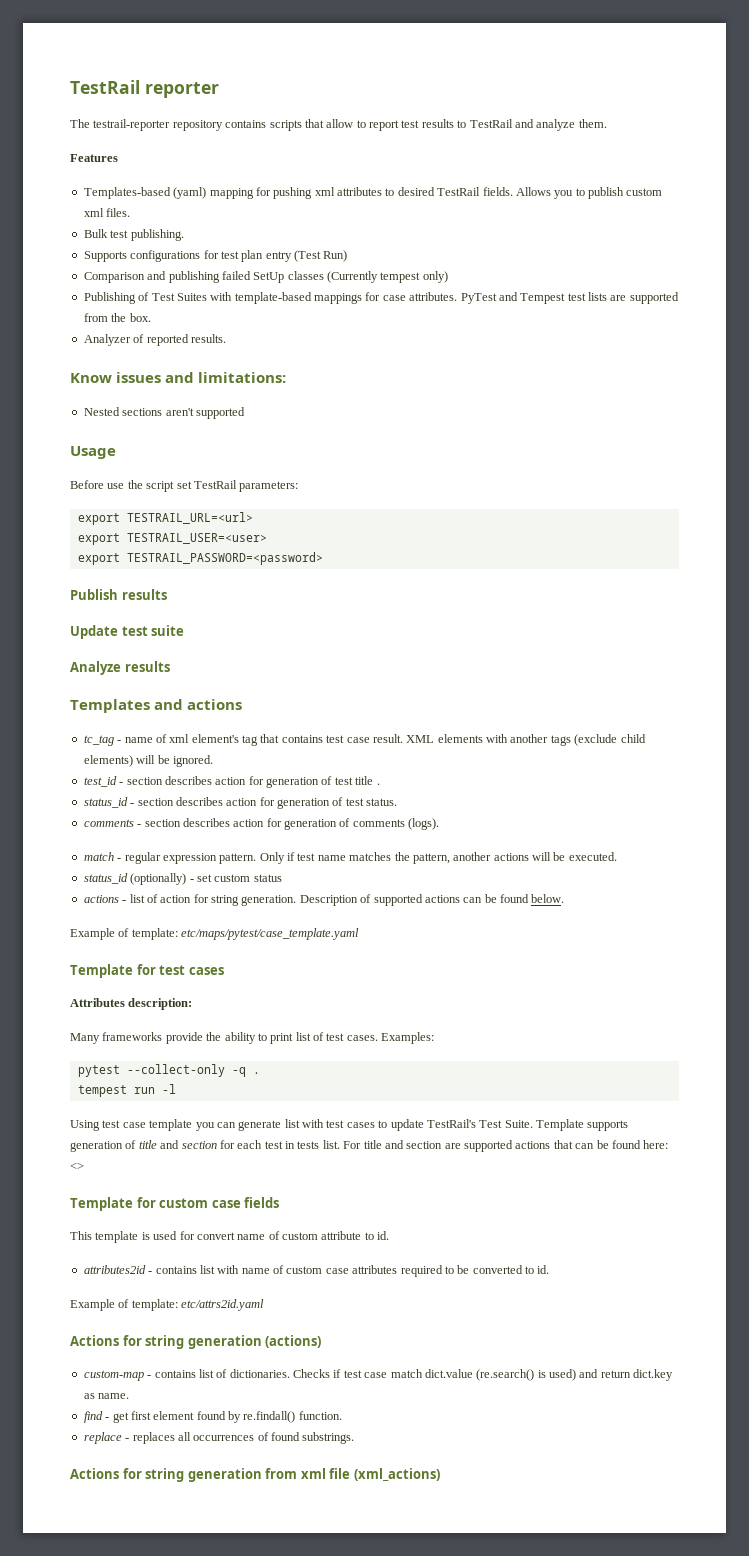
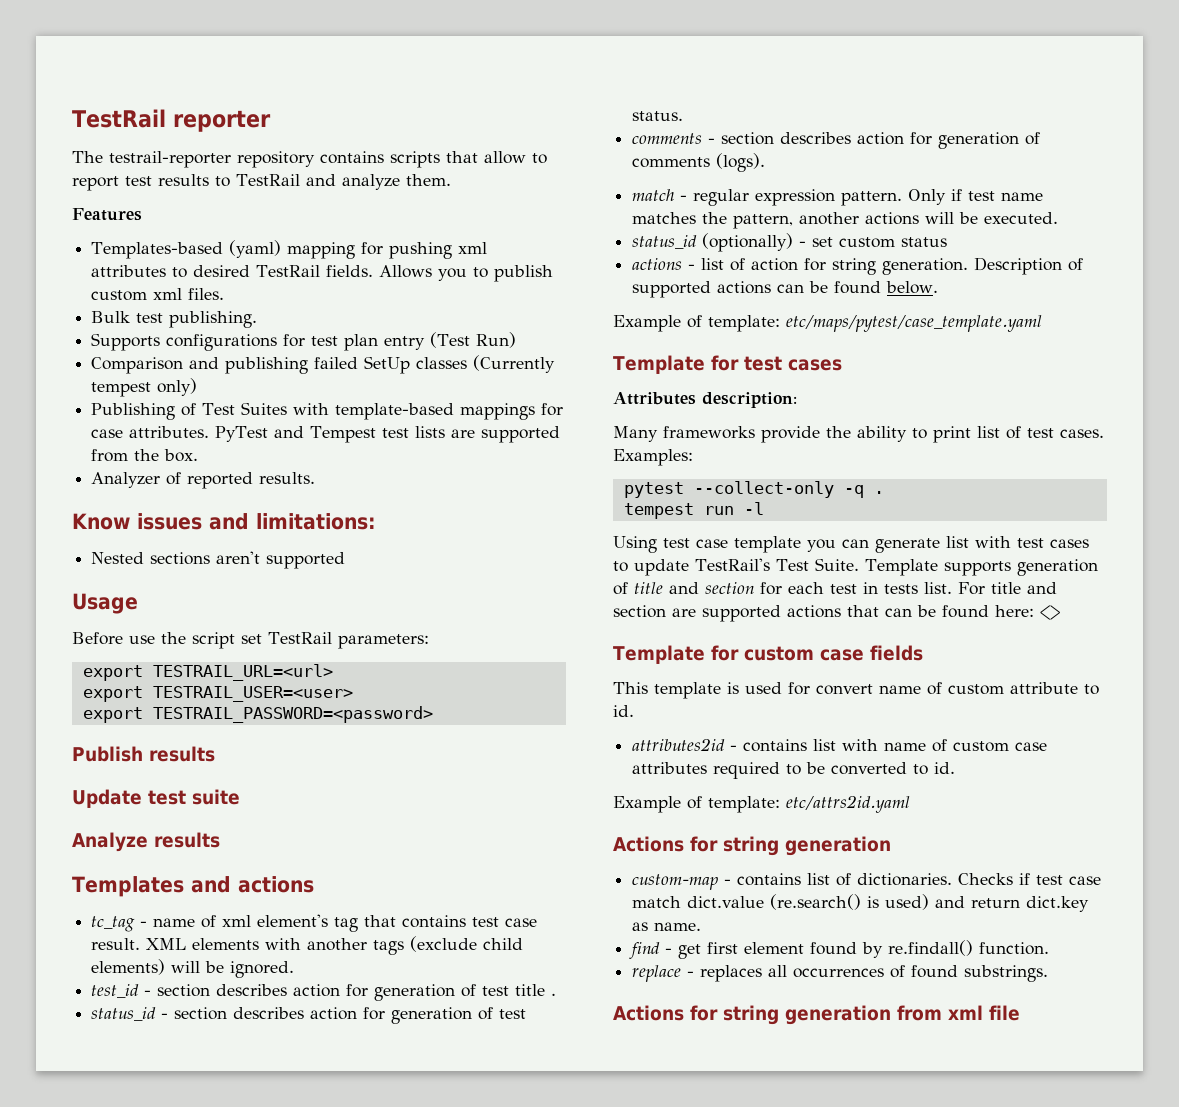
[265,1335,322,1348] (actions) -> (891, 846) none
[353,1468,440,1481] (xml_actions) -> (1020, 1013) none

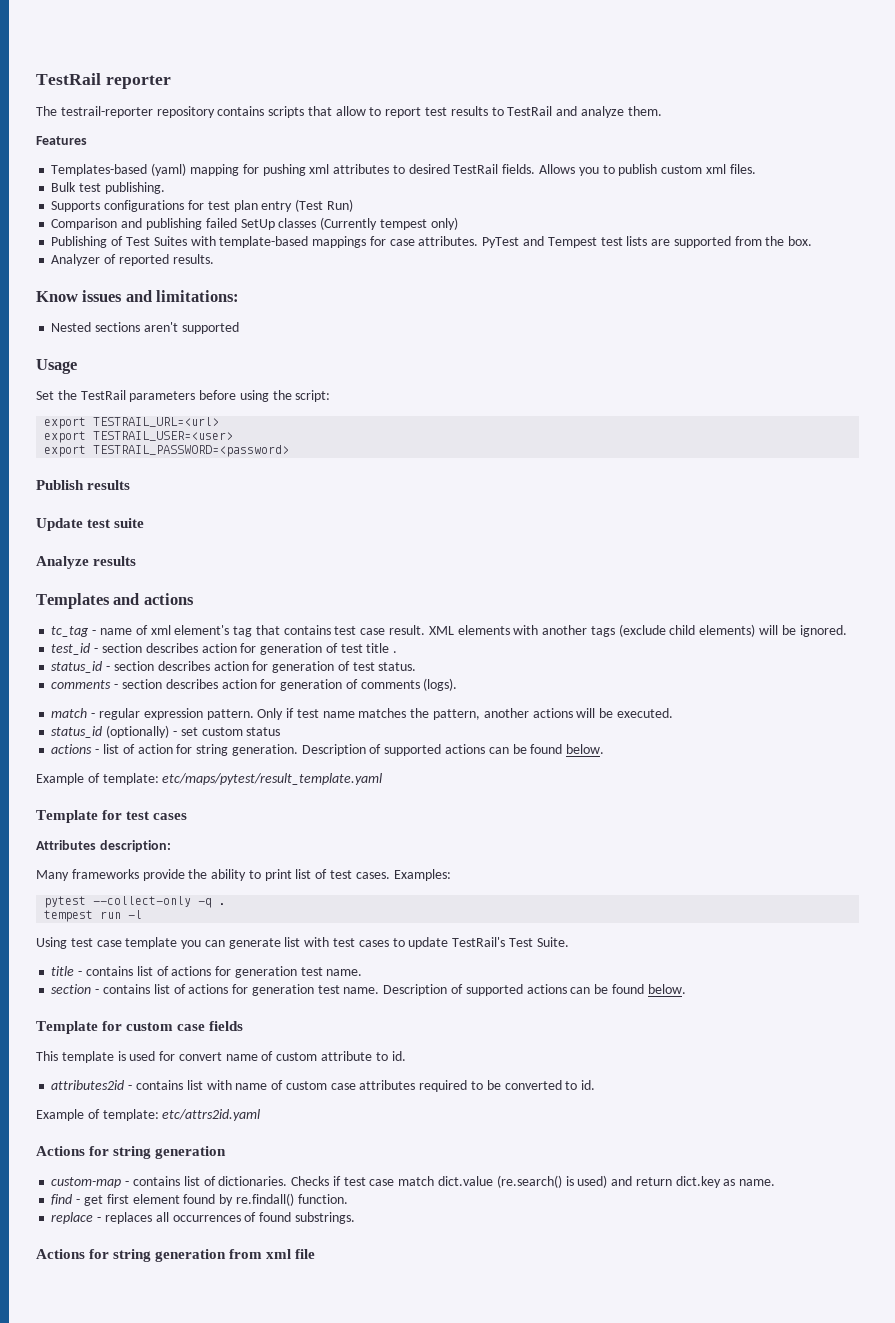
[72,632,429,649] Before use the script set TestRail parameters: -> [36,390,331,402] Set the TestRail parameters before using the script:
[786,315,1042,332] etc/maps/pytest/case_template.yaml -> [162,773,383,785] etc/maps/pytest/result_template.yaml
[864,559,1098,576] [613,582,1057,595] [613,605,1060,622] Template supports generation of title and section for each test in tests list. For title and section are supported actions that can be found here: <> -> [51,966,363,978] [51,984,686,996] // title - contains list of actions for generation test name. // section - contains list of actions for generation test name. Description of supported actions can be found below.

